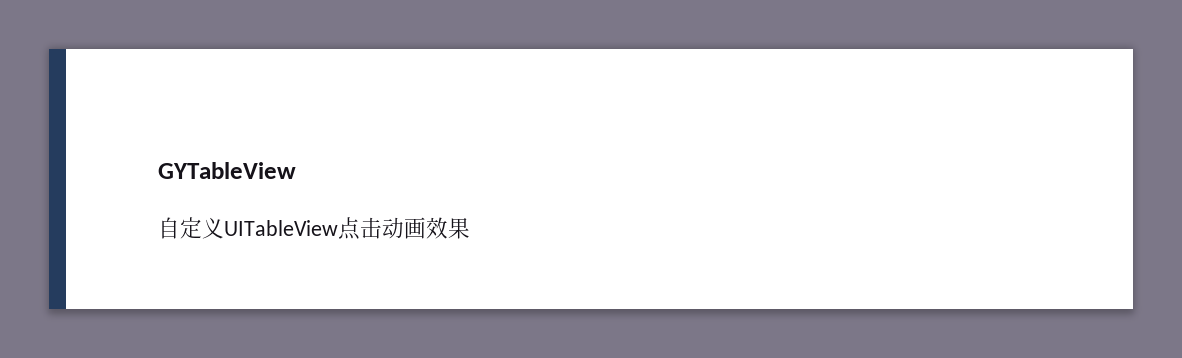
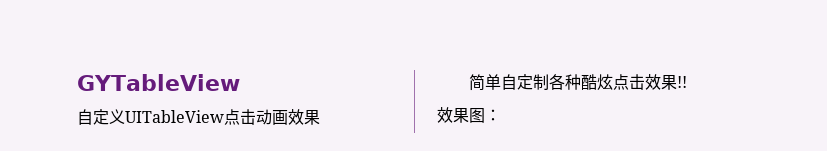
(470, 228) none -> [468,74,687,91] [437,107,501,123] // 简单自定制各种酷炫点击效果!! // 效果图：

